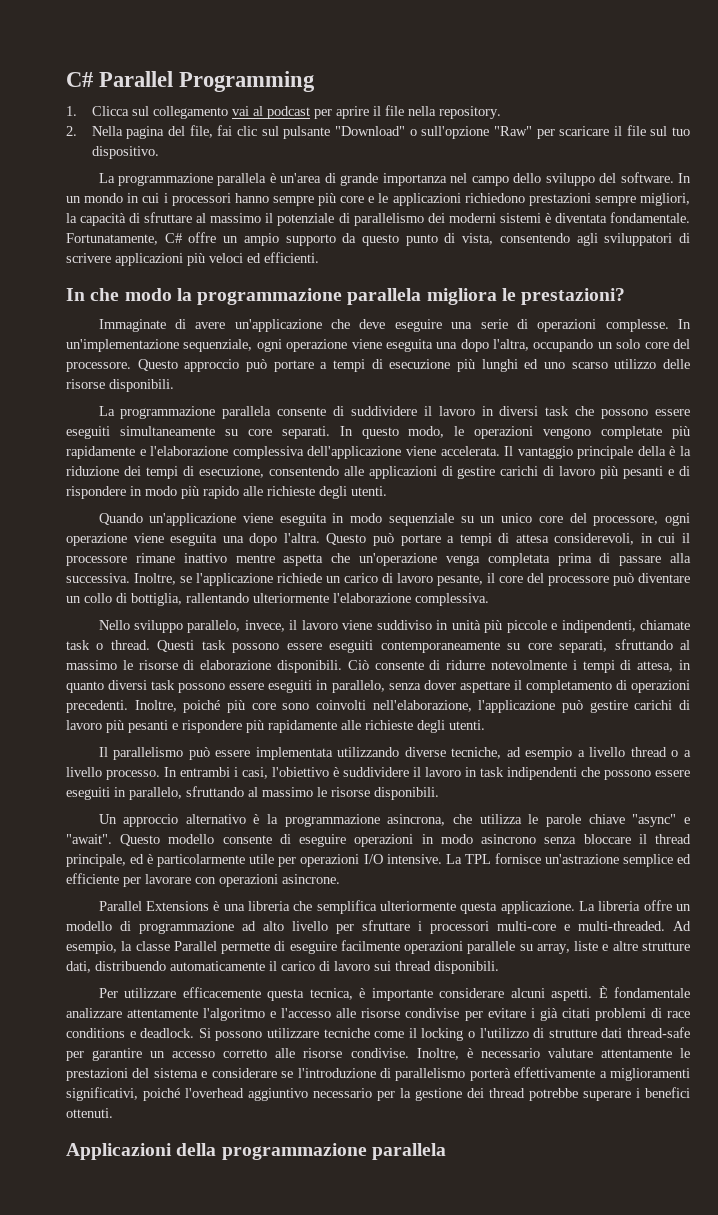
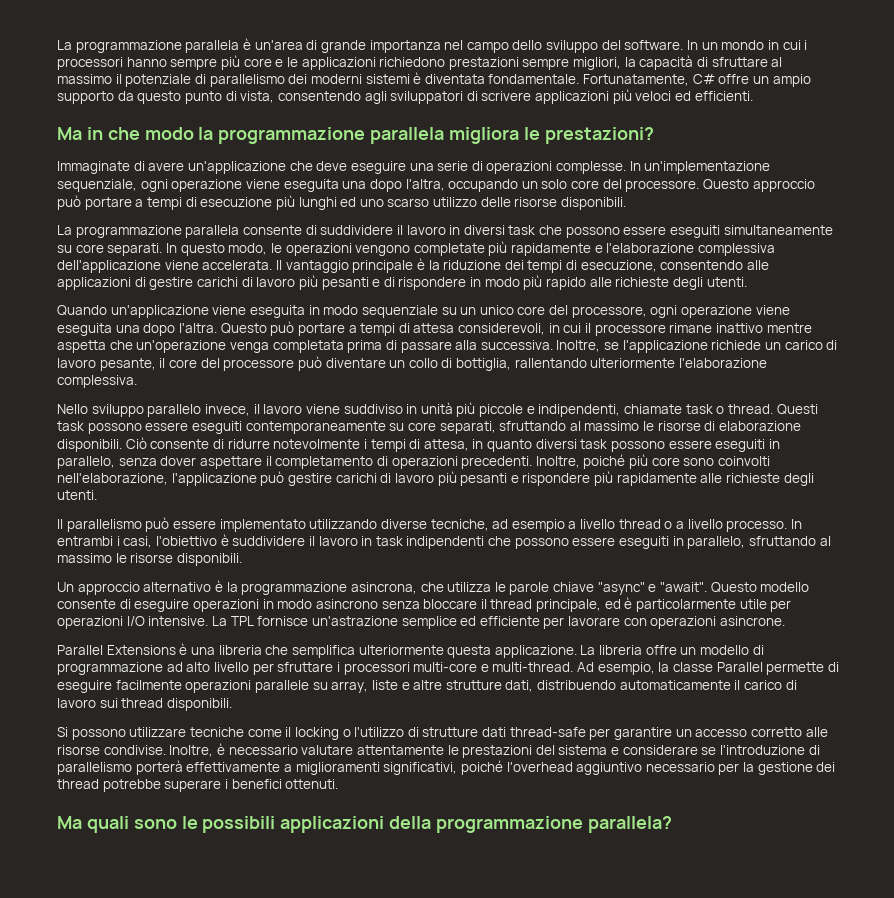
[66,71,316,92] [66,105,501,119] [66,125,691,139] [91,146,159,159] C# Parallel Programming // 1. Clicca sul collegamento vai al podcast per aprire il file nella repository. // 2. Nella pagina del file, fai clic sul pulsante "Download" o sull'opzione "Raw" per scaricare il file sul tuo dispositivo. // -> (57, 45) none
[66,288,85,301] In -> [57,127,103,140] Ma in
[637,446,666,456] della -> (414, 266) none
[187,620,241,633] parallelo, -> [147,404,202,417] parallelo
[255,747,333,760] implementata -> [219,519,306,532] implementato
[578,921,665,931] multi-threaded. -> [492,662,574,672] multi-thread.
[98,986,690,1001] [66,1008,691,1021] [66,1028,195,1038] Per utilizzare efficacemente questa tecnica, è importante considerare alcuni aspetti. È fondamentale analizzare attentamente l'algoritmo e l'accesso alle risorse condivise per evitare i già citati problemi di race conditions e deadlock. -> (232, 704) none
[66,1143,172,1160] Applicazioni -> [57,816,385,833] Ma quali sono le possibili applicazioni
[371,1143,446,1160] parallela -> [587,816,672,833] parallela?

